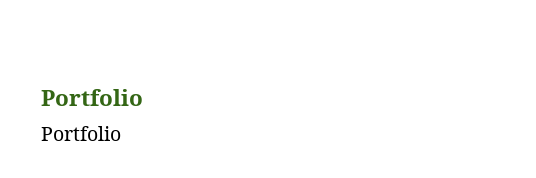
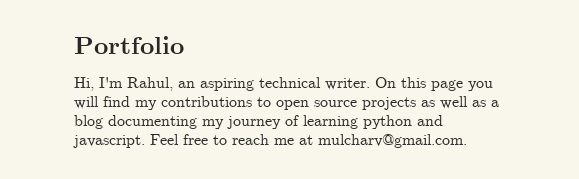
[41,126,121,141] Portfolio -> [74,77,493,91] [74,96,499,110] [74,115,443,129] [73,134,467,148] Hi, I'm Rahul, an aspiring technical writer. On this page you will find my contributions to open source projects as well as a blog documenting my journey of learning python and javascript. Feel free to reach me at mulcharv@gmail.com.

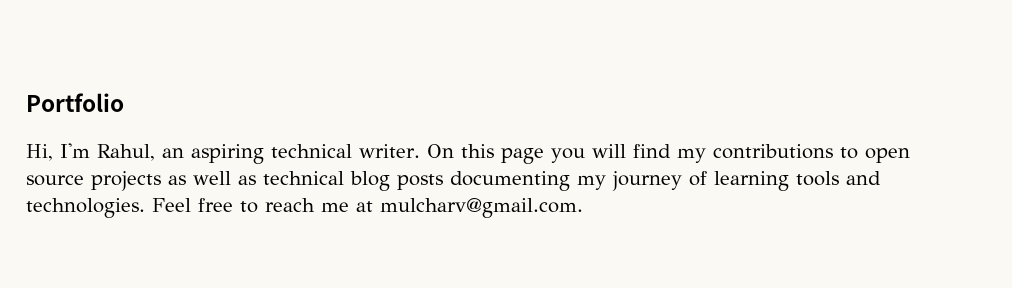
[491,100,499,107] [74,115,103,129] a blog -> [263,171,443,191] technical blog posts
[363,115,443,129] [73,135,145,148] python and javascript. -> [796,171,881,186] [26,198,145,218] tools and technologies.

